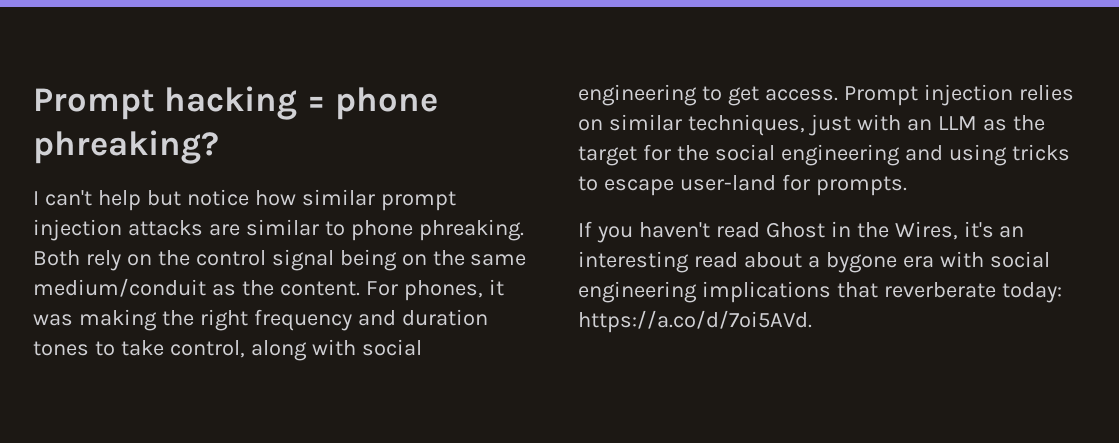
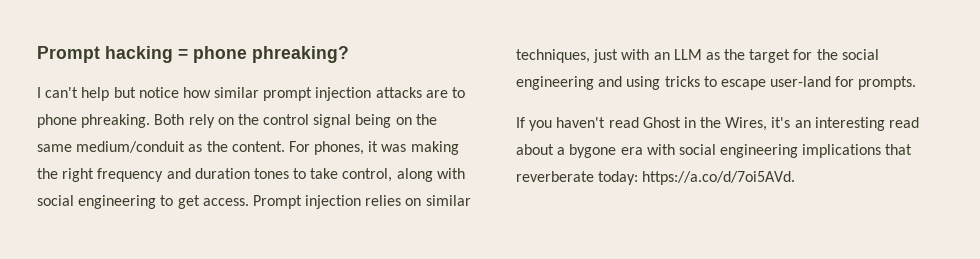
[245,219,319,236] similar -> (448, 94) none

